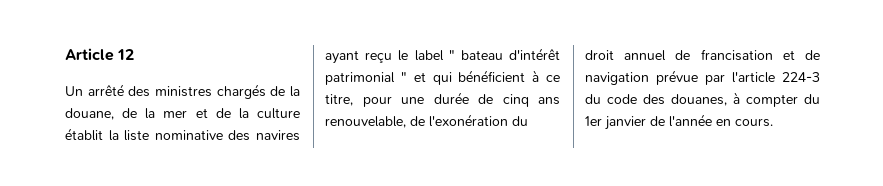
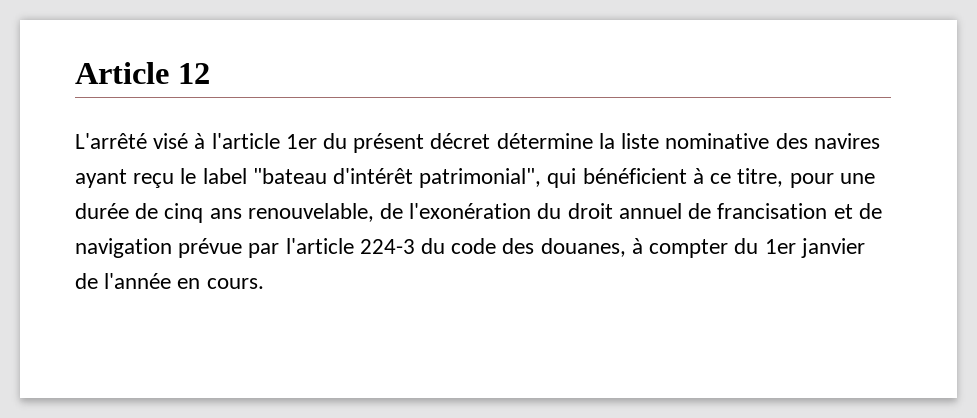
[65,84,300,99] [65,108,300,120] [65,128,103,141] Un arrêté des ministres chargés de la douane, de la mer et de la culture établit -> [75,133,593,153] L'arrêté visé à l'article 1er du présent décret détermine
[448,48,560,60] [325,72,426,85] " bateau d'intérêt patrimonial " et -> [252,168,542,188] "bateau d'intérêt patrimonial",

